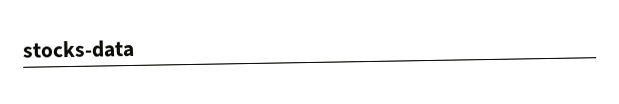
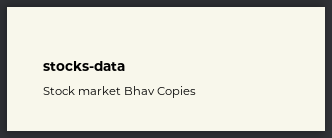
(135, 49) none -> [43,86,197,98] // Stock market Bhav Copies

